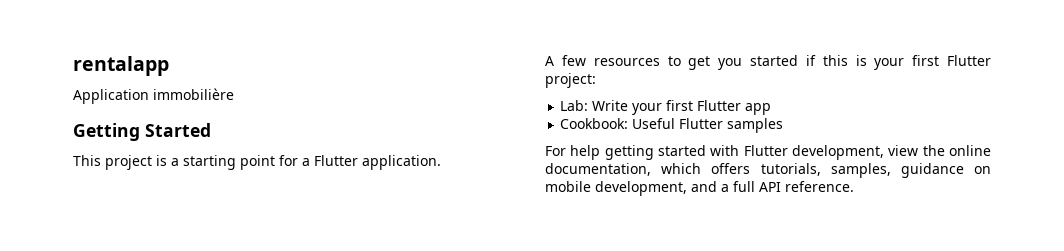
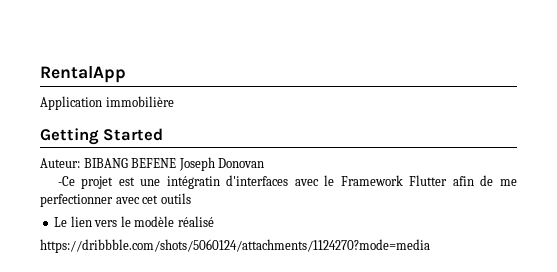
[73,56,169,76] rentalapp -> [40,66,126,83] RentalApp
[73,155,441,170] [545,55,991,70] [545,73,596,88] [560,100,772,115] [560,118,784,133] [545,145,991,160] [545,163,991,178] [545,181,854,196] This project is a starting point for a Flutter application. // A few resources to get you started if this is your first Flutter project: // Lab: Write your first Flutter app // Cookbook: Useful Flutter samples // For help getting started with Flutter development, view the online documentation, which offers tutorials, samples, guidance on mobile development, and a full API reference. -> [40,157,265,171] [57,175,517,189] [40,193,191,207] [54,216,214,227] [40,239,430,253] Auteur: BIBANG BEFENE Joseph Donovan // -Ce projet est une intégratin d'interfaces avec le Framework Flutter afin de me perfectionner avec cet outils // Le lien vers le modèle réalisé // https://dribbble.com/shots/5060124/attachments/1124270?mode=media

